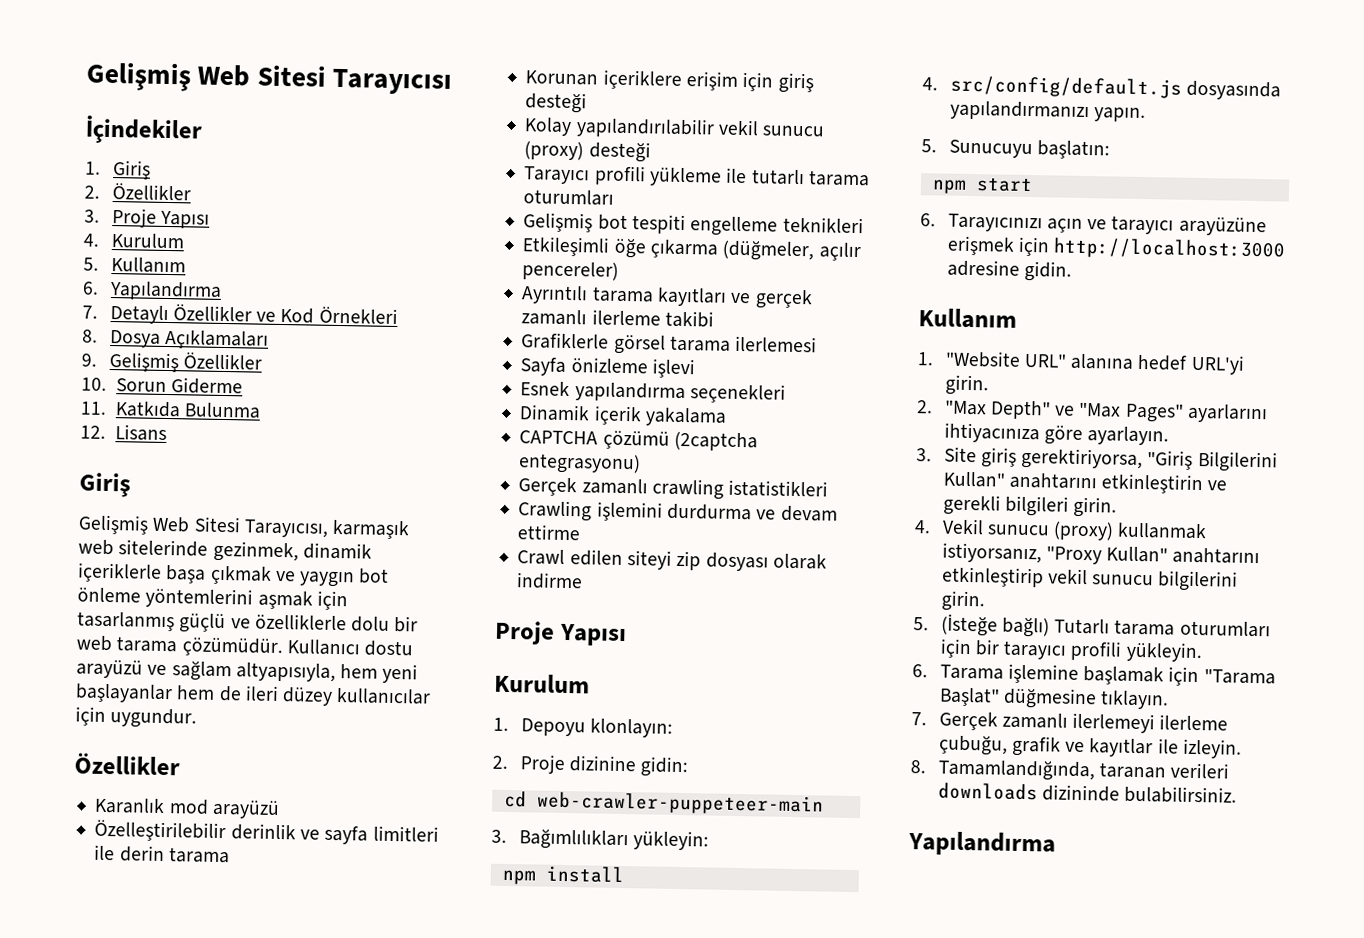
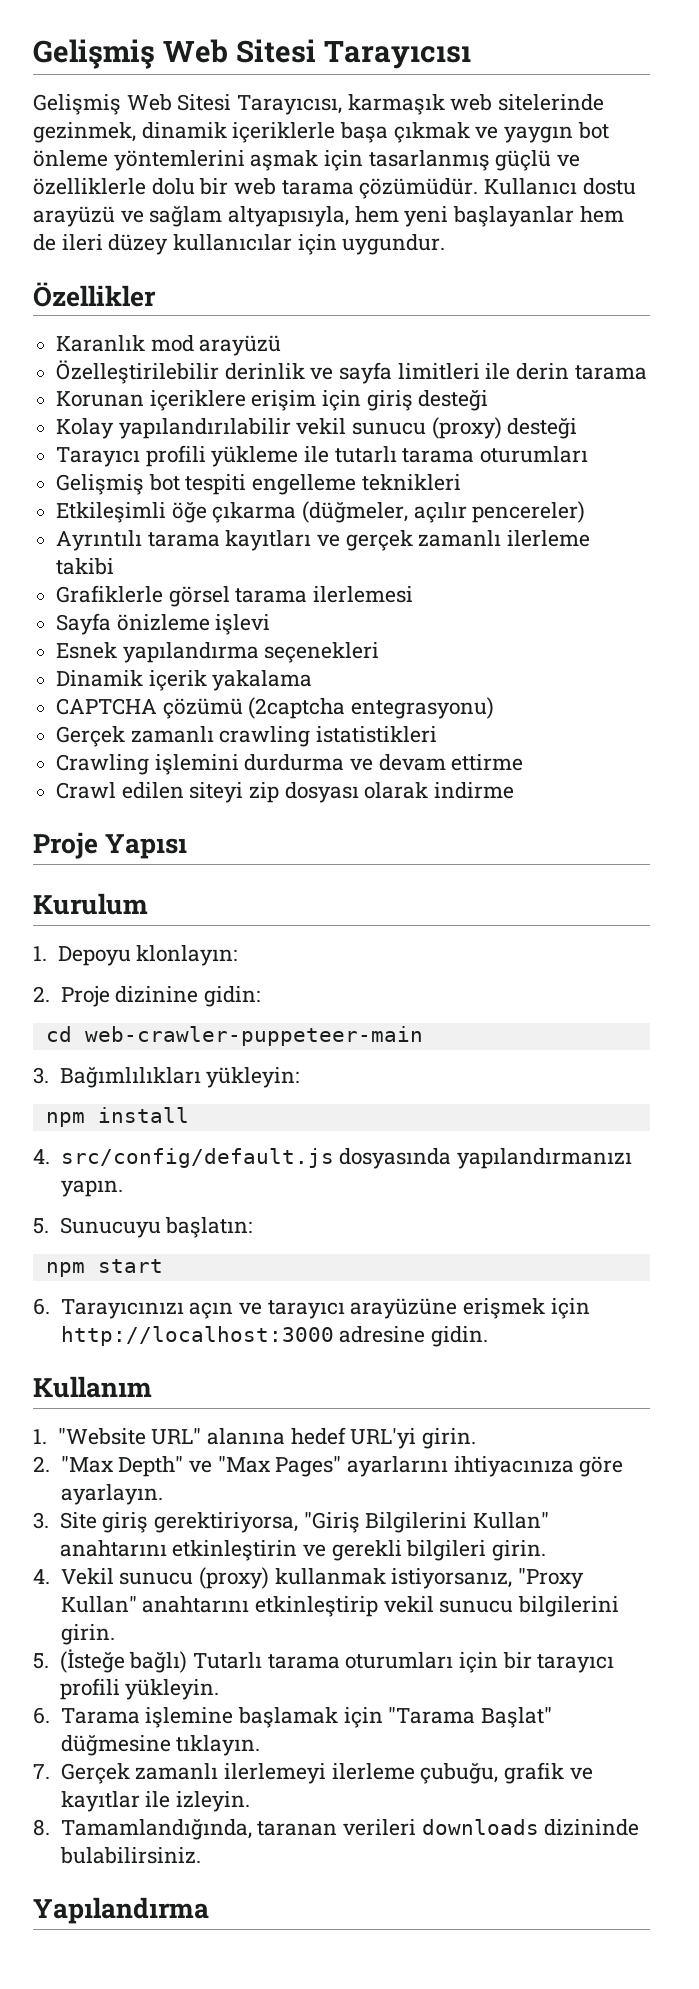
[85,115,203,145] [85,160,151,180] [84,183,191,201] [84,208,210,229] [83,232,185,249] [83,256,186,274] [82,280,222,301] [82,304,398,325] [82,329,269,350] [81,351,262,373] [81,377,244,395] [80,401,262,419] [80,424,167,441] [79,472,131,498] // İçindekiler // 1. Giriş // 2. Özellikler // 3. Proje Yapısı // 4. Kurulum // 5. Kullanım // 6. Yapılandırma // 7. Detaylı Özellikler ve Kod Örnekleri // 8. Dosya Açıklamaları // 9. Gelişmiş Özellikler // 10. Sorun Giderme // 11. Katkıda Bulunma // 12. Lisans // Giriş -> (471, 55) none

